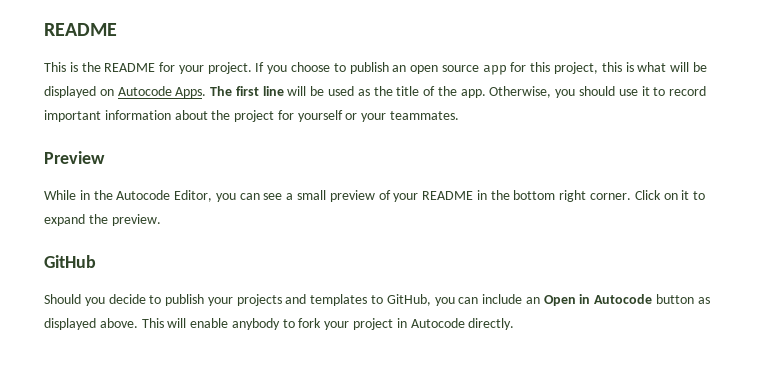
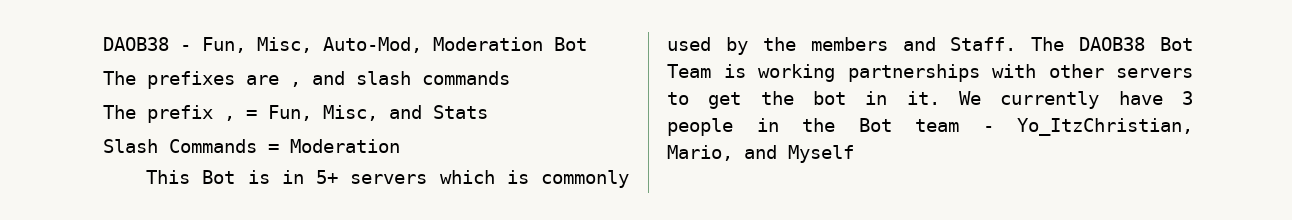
[44,23,117,36] [44,62,707,75] [44,86,707,98] [44,110,460,122] [44,151,105,164] [44,190,706,202] [44,214,161,226] [44,255,96,268] [44,294,710,306] [44,318,515,330] README // This is the README for your project. If you choose to publish an open source app for this project, this is what will be displayed on Autocode Apps. The first line will be used as the title of the app. Otherwise, you should use it to record important information about the project for yourself or your teammates. // Preview // While in the Autocode Editor, you can see a small preview of your README in the bottom right corner. Click on it to expand the preview. // GitHub // Should you decide to publish your projects and templates to GitHub, you can include an Open in Autocode button as displayed above. This will enable anybody to fork your project in Autocode directly. -> [103,37,587,53] [103,71,510,89] [103,105,488,123] [103,139,400,153] [146,170,630,188] [667,37,1193,55] [667,64,1193,82] [667,91,1193,109] [667,118,1193,136] [667,145,854,163] DAOB38 - Fun, Misc, Auto-Mod, Moderation Bot // The prefixes are , and slash commands // The prefix , = Fun, Misc, and Stats // Slash Commands = Moderation // This Bot is in 5+ servers which is commonly used by the members and Staff. The DAOB38 Bot Team is working partnerships with other servers to get the bot in it. We currently have 3 people in the Bot team - Yo_ItzChristian, Mario, and Myself

